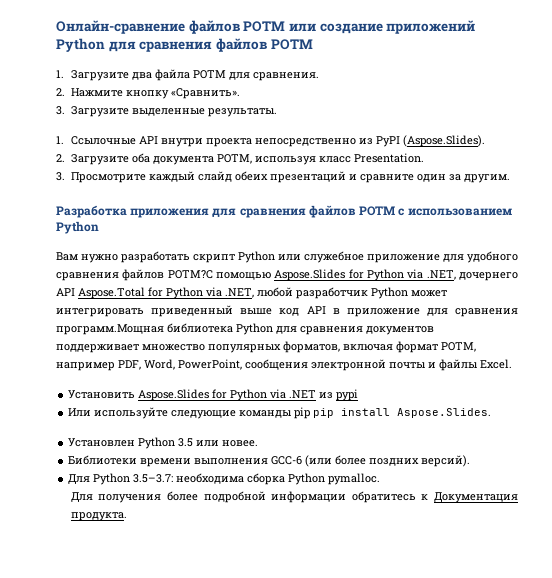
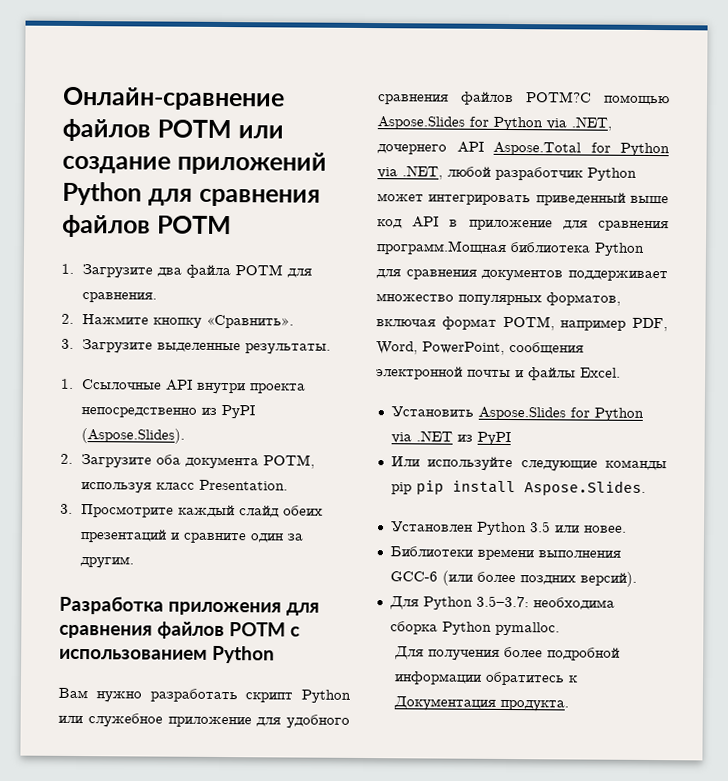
[336,389,359,401] pypi -> [476,431,511,446] PyPI

